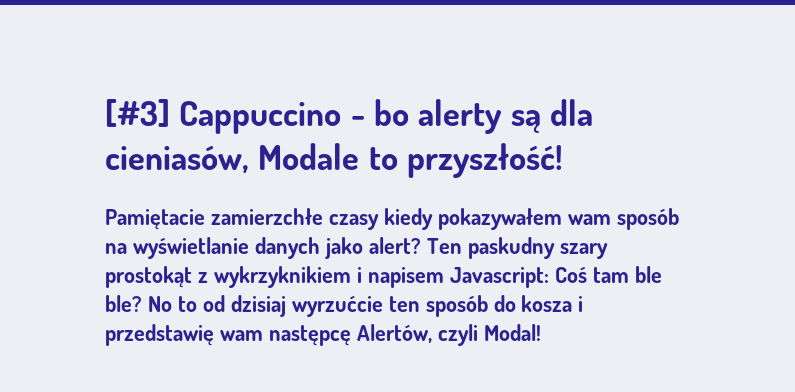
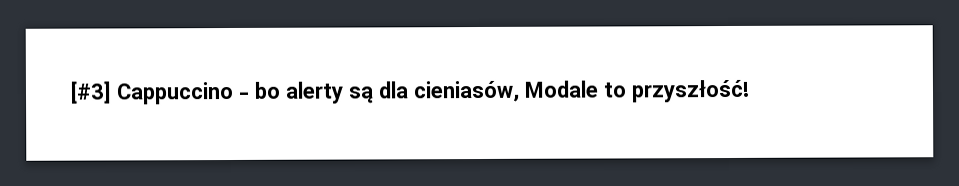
[105,208,679,230] [105,237,608,259] [105,266,662,288] [105,295,584,317] [105,324,541,346] // Pamiętacie zamierzchłe czasy kiedy pokazywałem wam sposób na wyświetlanie danych jako alert? Ten paskudny szary prostokąt z wykrzyknikiem i napisem Javascript: Coś tam ble ble? No to od dzisiaj wyrzućcie ten sposób do kosza i przedstawię wam następcę Alertów, czyli Modal! -> (750, 91) none

